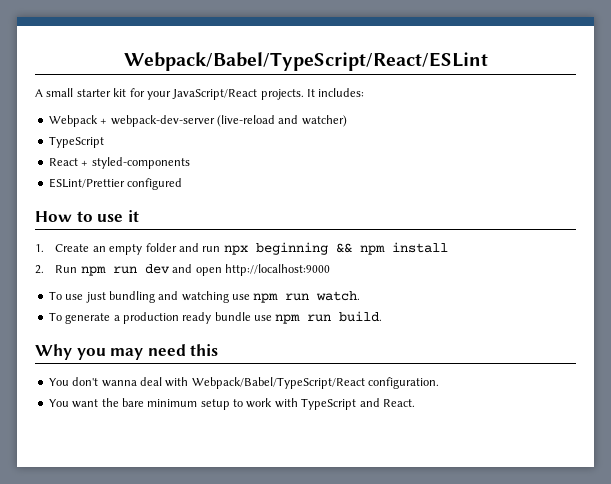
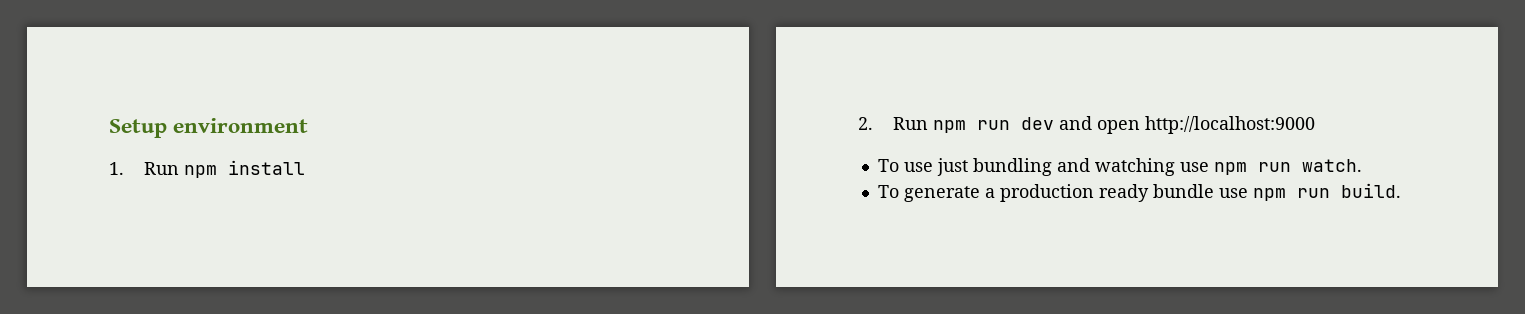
[123,52,488,71] [35,88,365,100] [48,115,347,127] [48,136,104,148] [48,157,190,169] [48,178,183,190] [35,210,139,222] [35,242,352,255] Webpack/Babel/TypeScript/React/ESLint // A small starter kit for your JavaScript/React projects. It includes: // Webpack + webpack-dev-server (live-reload and watcher) // TypeScript // React + styled-components // ESLint/Prettier configured // How to use it // 1. Create an empty folder and run npx beginning && -> [109,118,309,138] [109,162,180,175] Setup environment // 1. Run
[35,344,219,360] [48,377,439,389] [48,398,415,410] // Why you may need this // You don't wanna deal with Webpack/Babel/TypeScript/React configuration. // You want the bare minimum setup to work with TypeScript and React. -> (1401, 190) none

